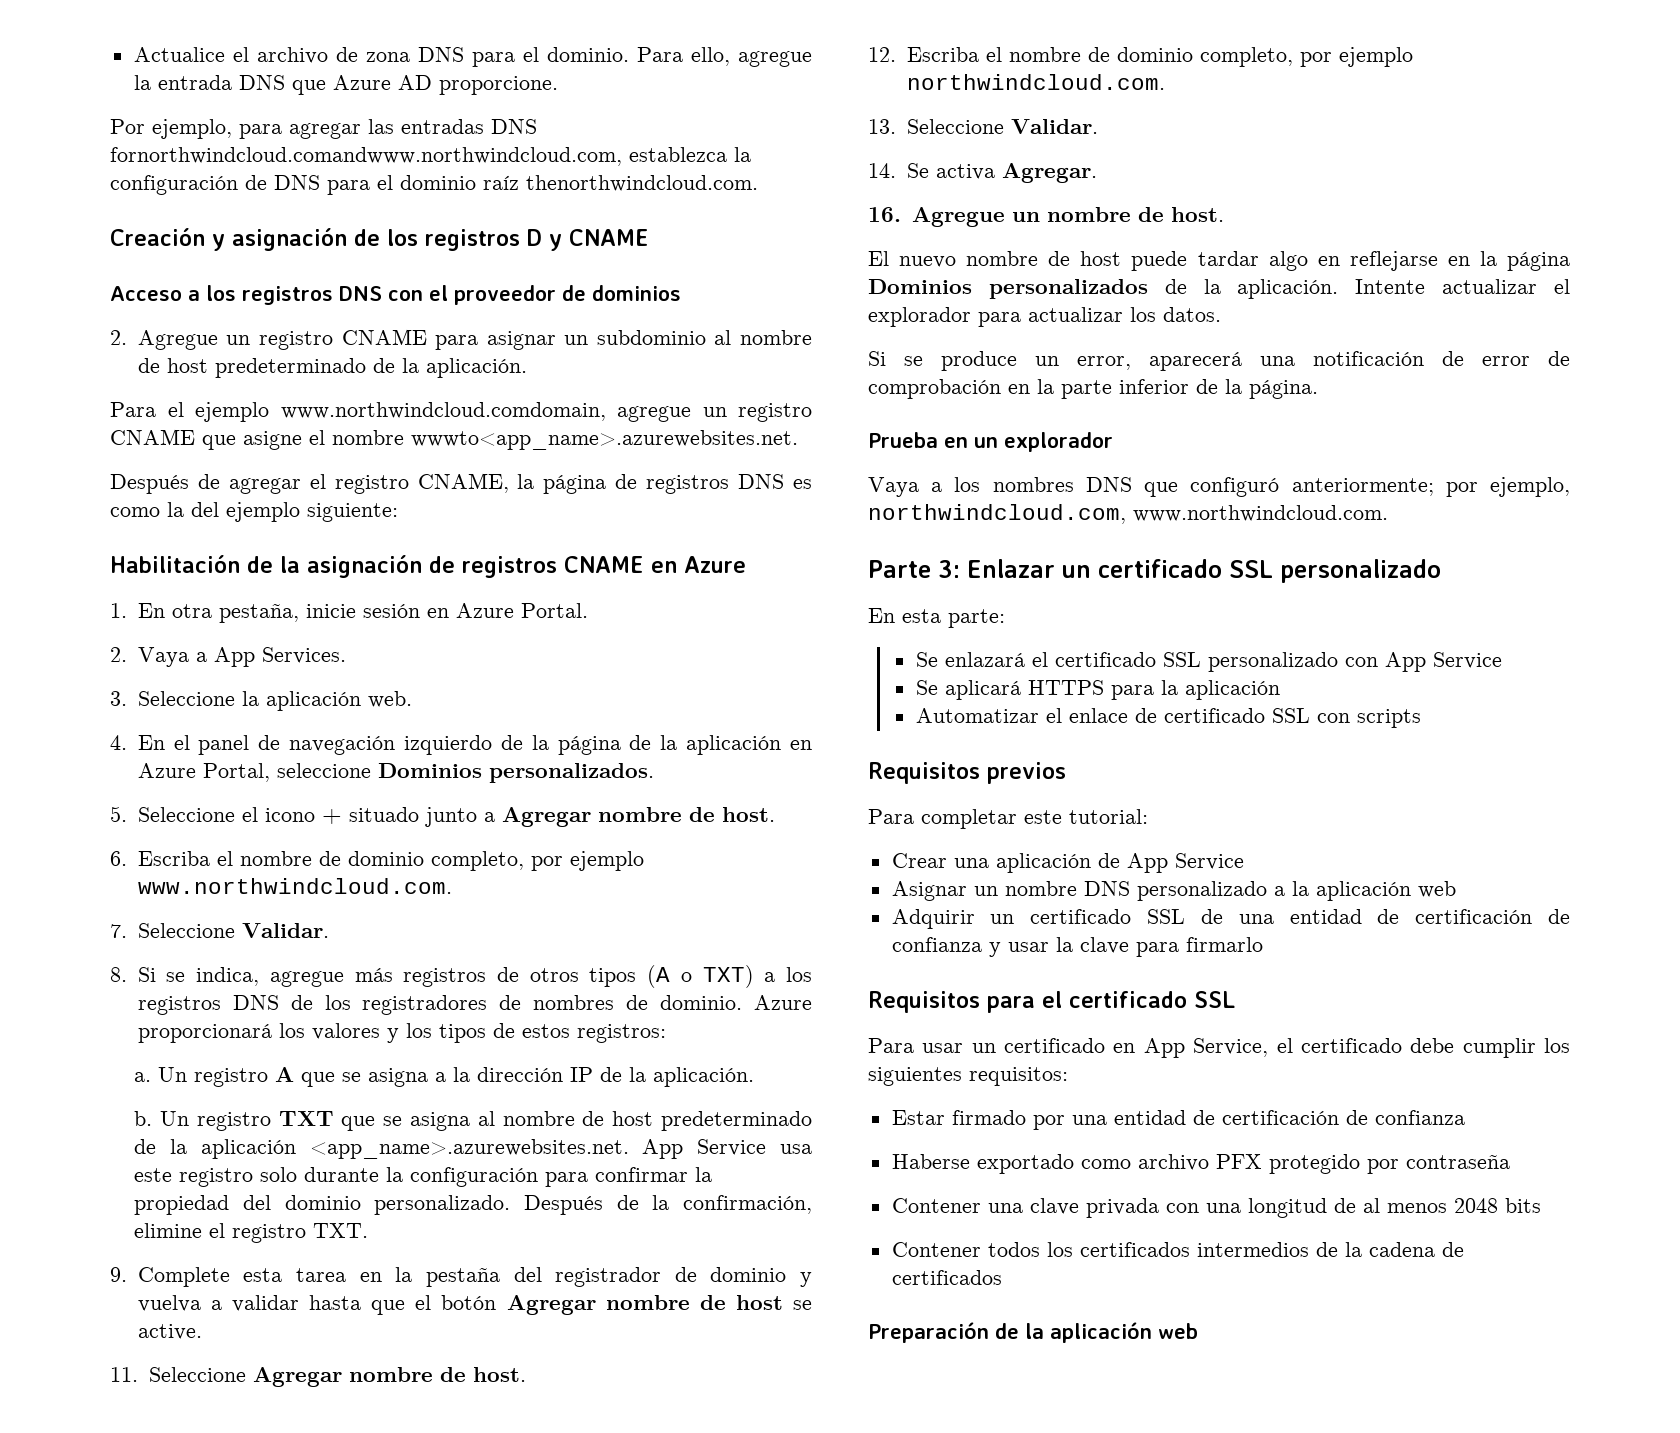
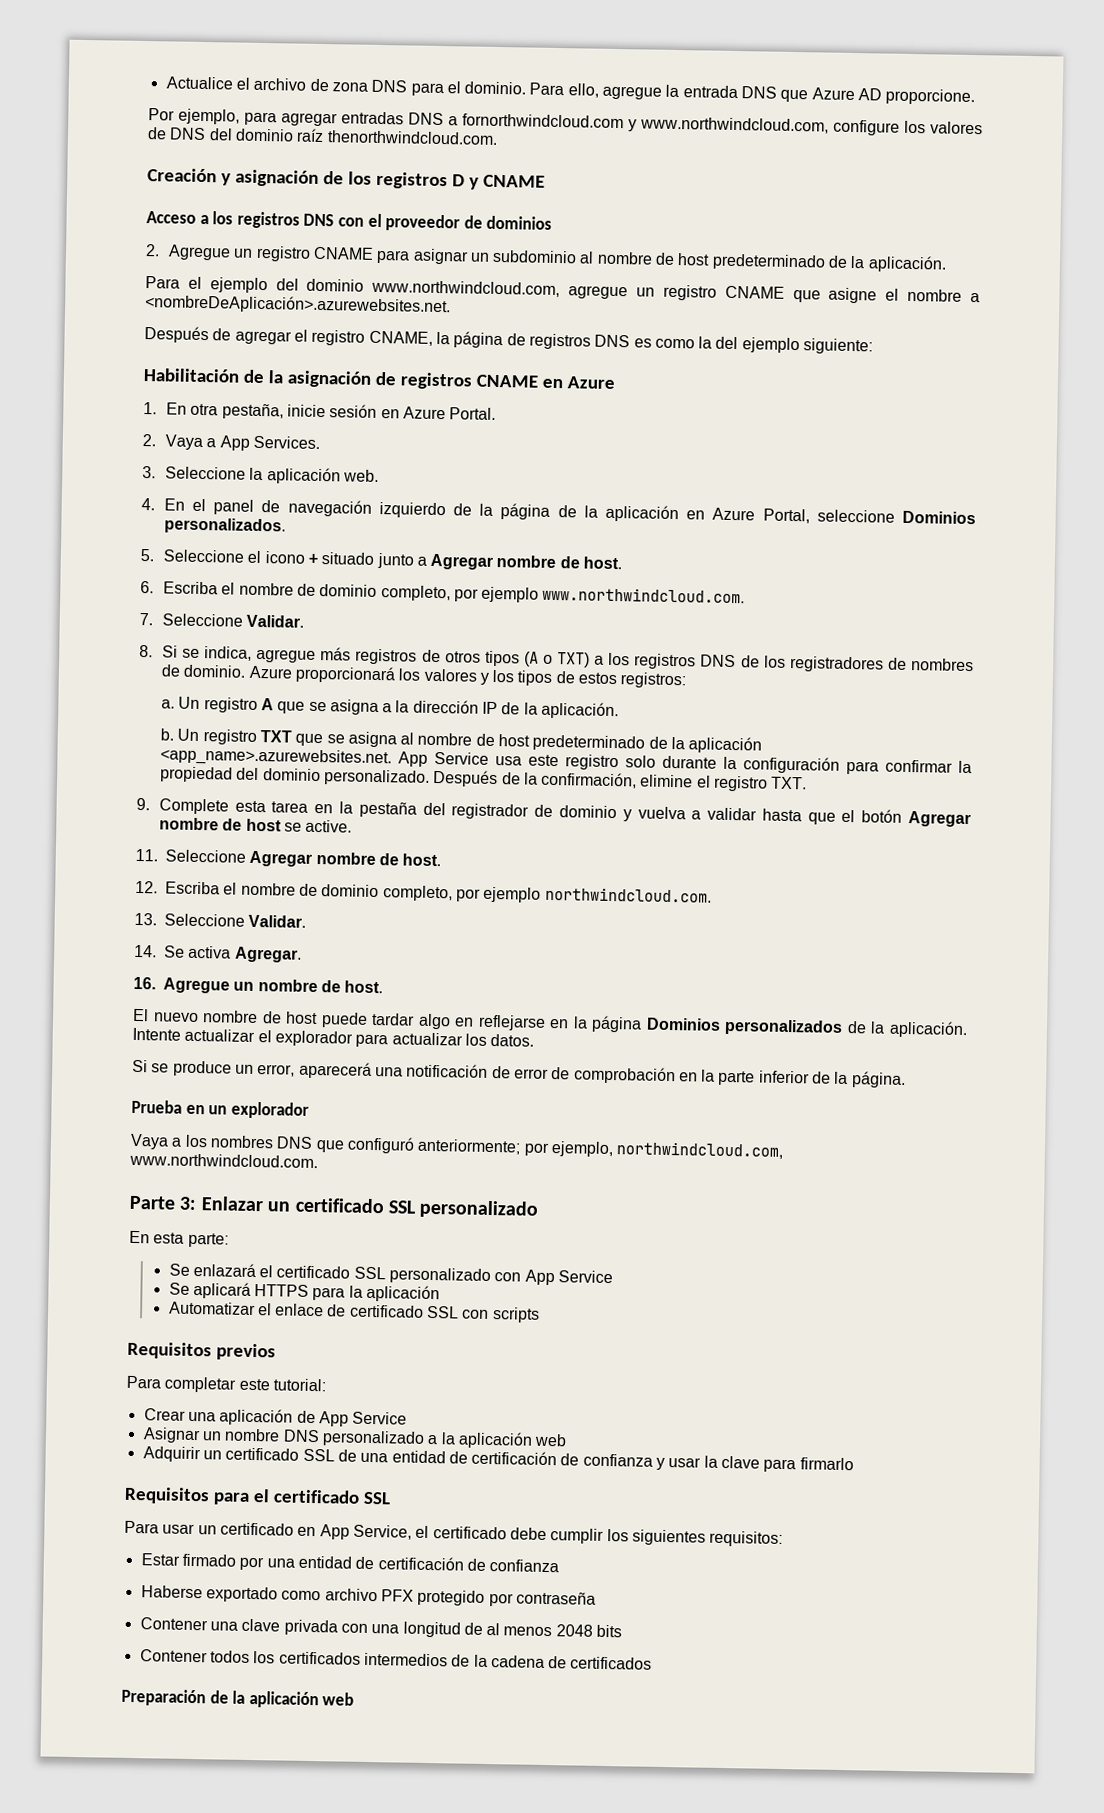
[368,119,394,134] las -> (338, 119) none
[110,147,751,166] [110,175,393,195] fornorthwindcloud.comandwww.northwindcloud.com, establezca la configuración de DNS para el -> [448,113,983,136] [147,127,233,141] a fornorthwindcloud.com y www.northwindcloud.com, configure los valores de DNS del
[280,402,606,421] www.northwindcloud.comdomain, -> [275,278,561,298] del dominio www.northwindcloud.com,
[411,430,798,450] wwwto<app_name>.azurewebsites.net. -> [970,292,981,303] [145,294,451,316] a <nombreDeAplicación>.azurewebsites.net.

